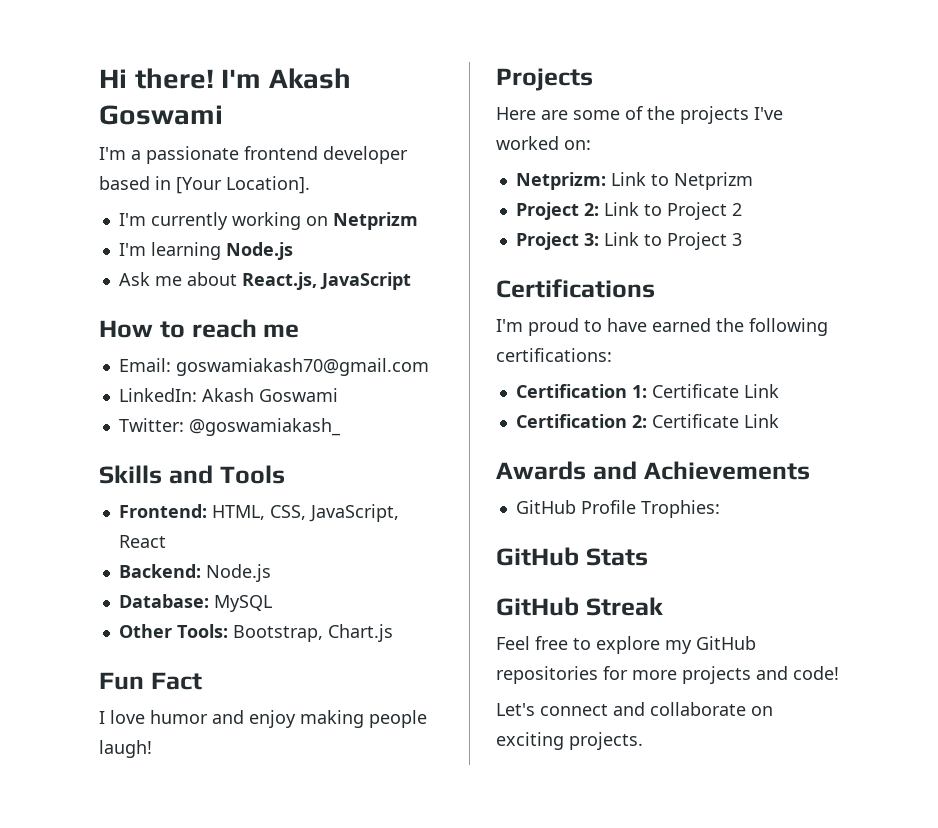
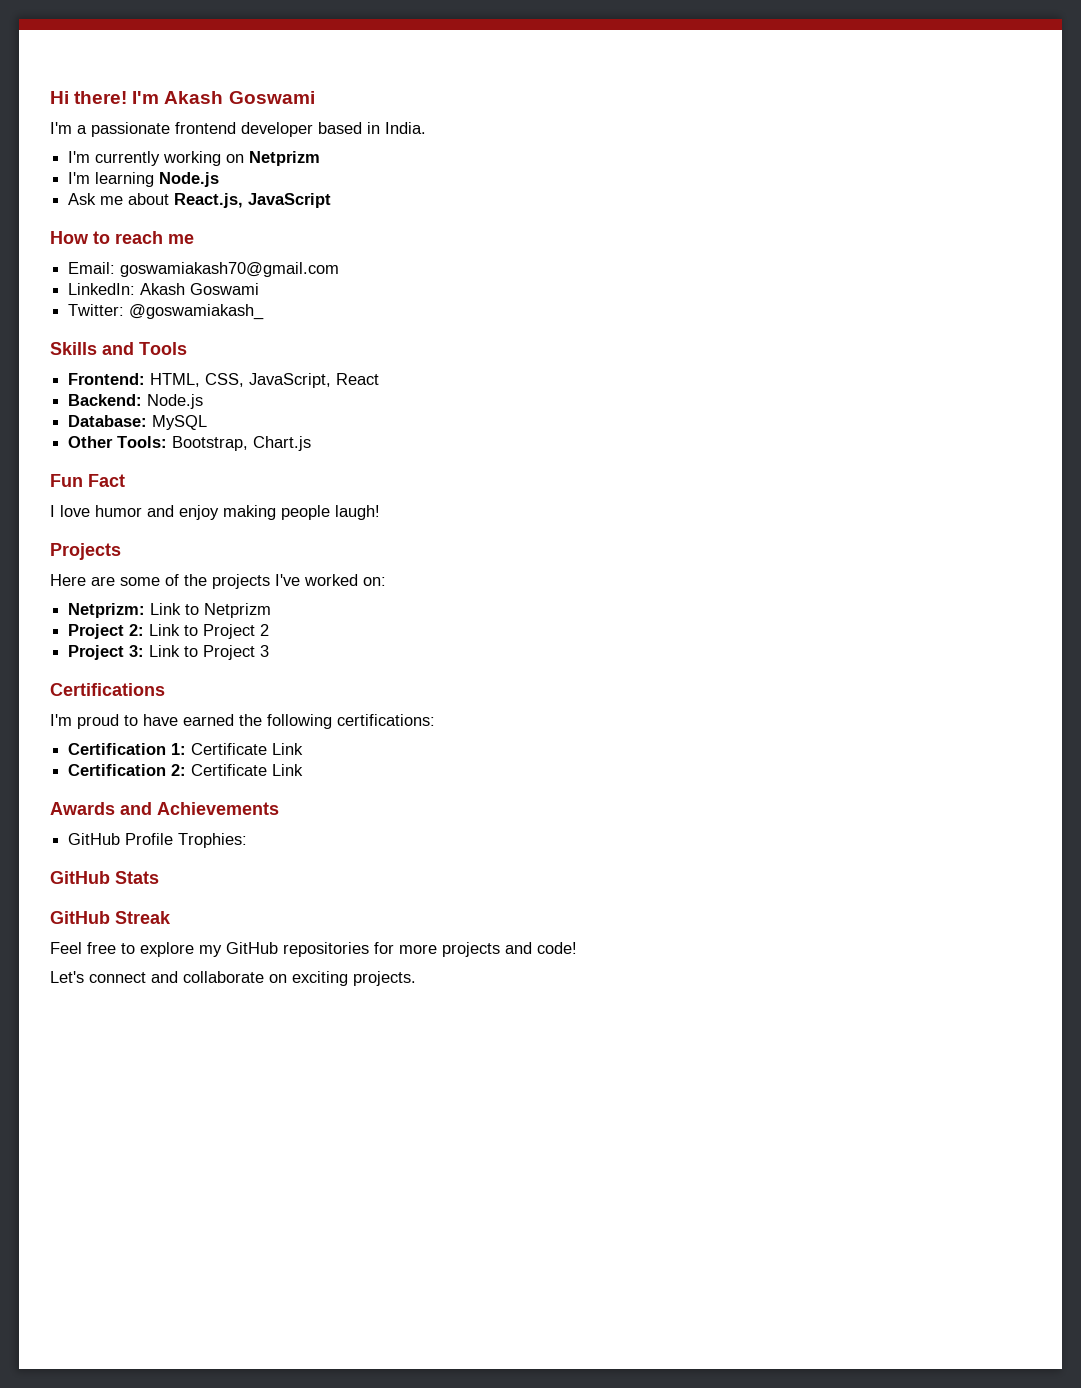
[176,176,310,194] [Your Location]. -> [385,122,426,134] India.

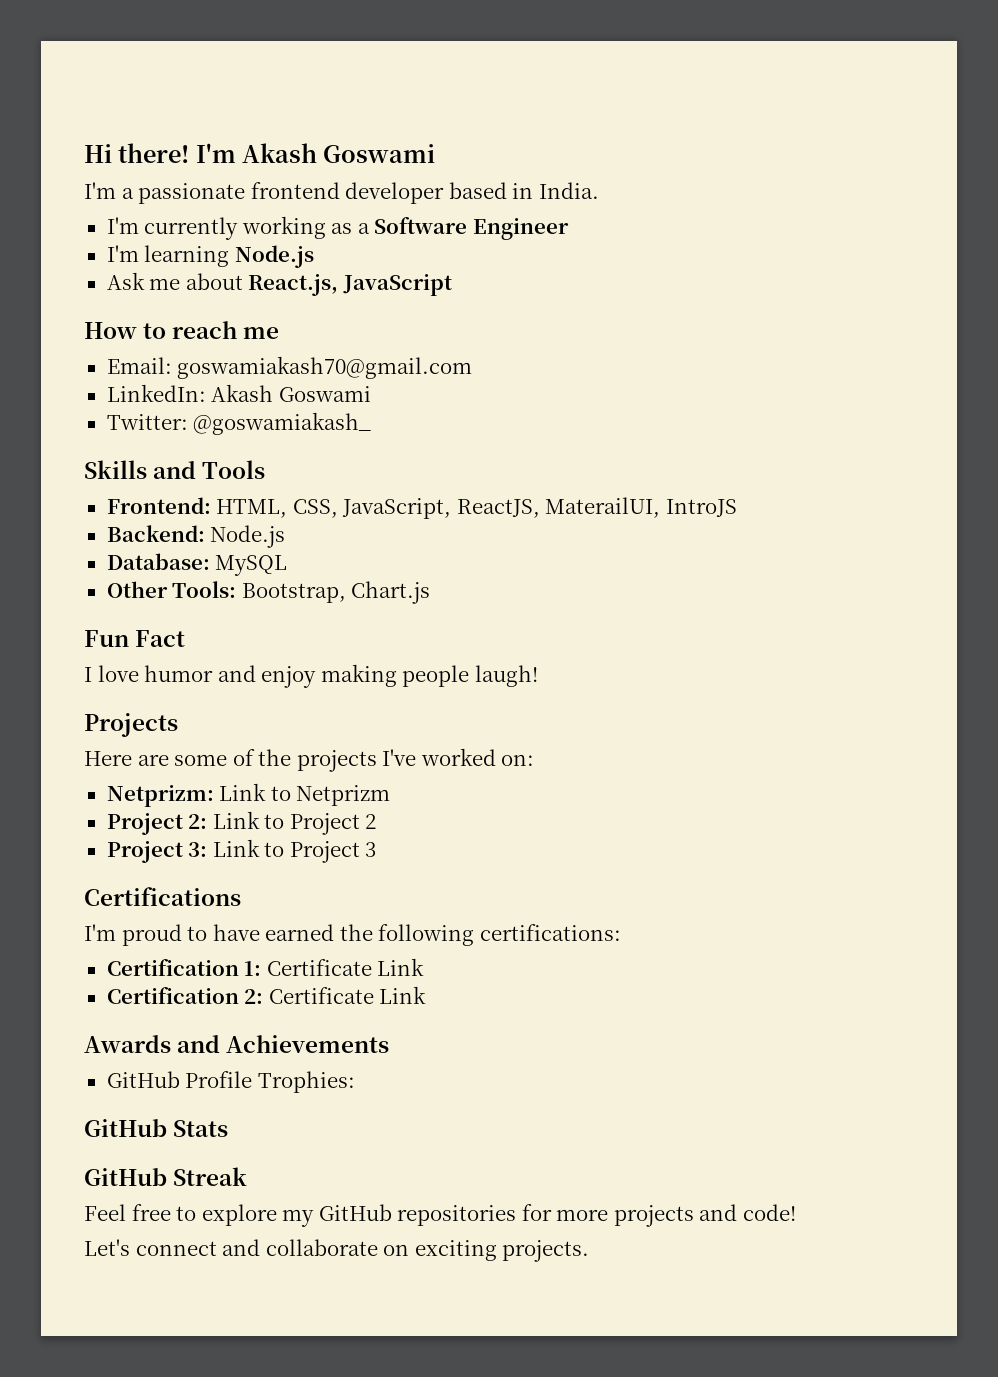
[226,151,321,166] on Netprizm -> [331,217,569,240] as a Software Engineer
[336,373,380,385] React -> [456,497,737,518] ReactJS, MaterailUI, IntroJS

